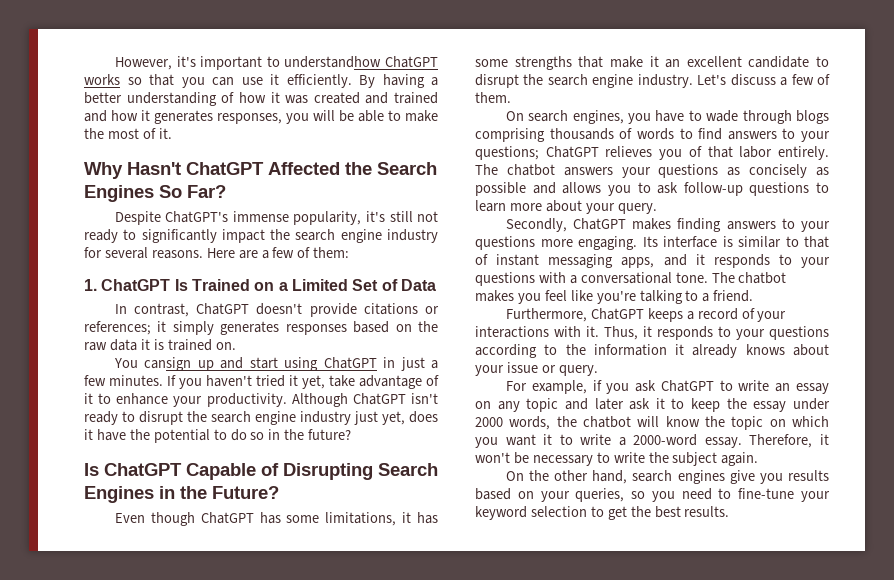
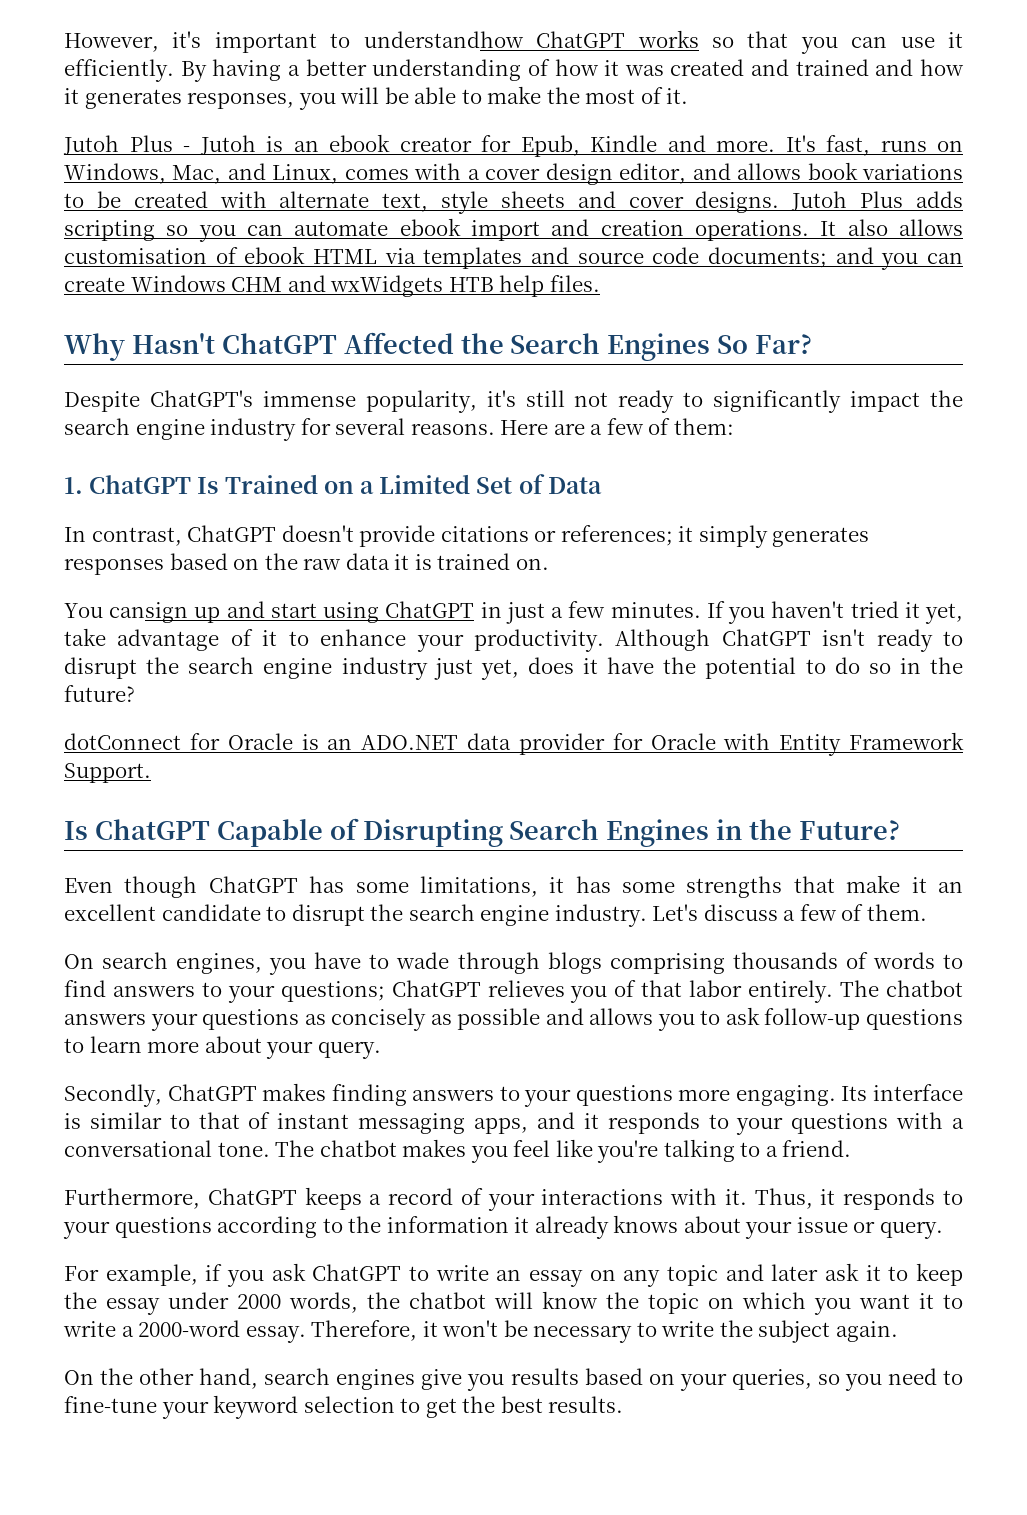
(172, 133) none -> [63,134,963,157] [64,162,963,185] [64,191,963,214] [64,218,964,242] [64,246,963,270] [64,275,600,297] // Jutoh Plus - Jutoh is an ebook creator for Epub, Kindle and more. It's fast, runs on Windows, Mac, and Linux, comes with a cover design editor, and allows book variations to be created with alternate text, style sheets and cover designs. Jutoh Plus adds scripting so you can automate ebook import and creation operations. It also allows customisation of ebook HTML via templates and source code documents; and you can create Windows CHM and wxWidgets HTB help files.
(352, 434) none -> [64,732,965,756] [64,763,151,783] // dotConnect for Oracle is an ADO.NET data provider for Oracle with Entity Framework Support.

